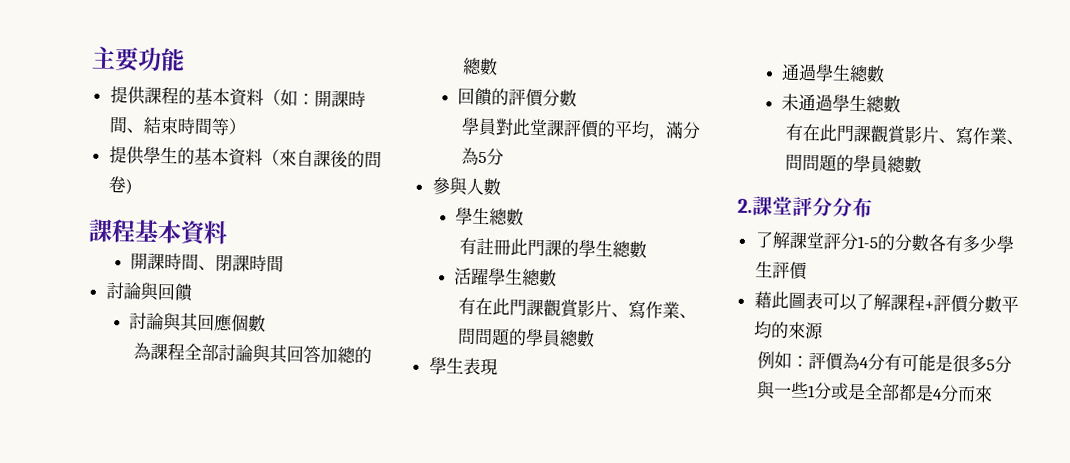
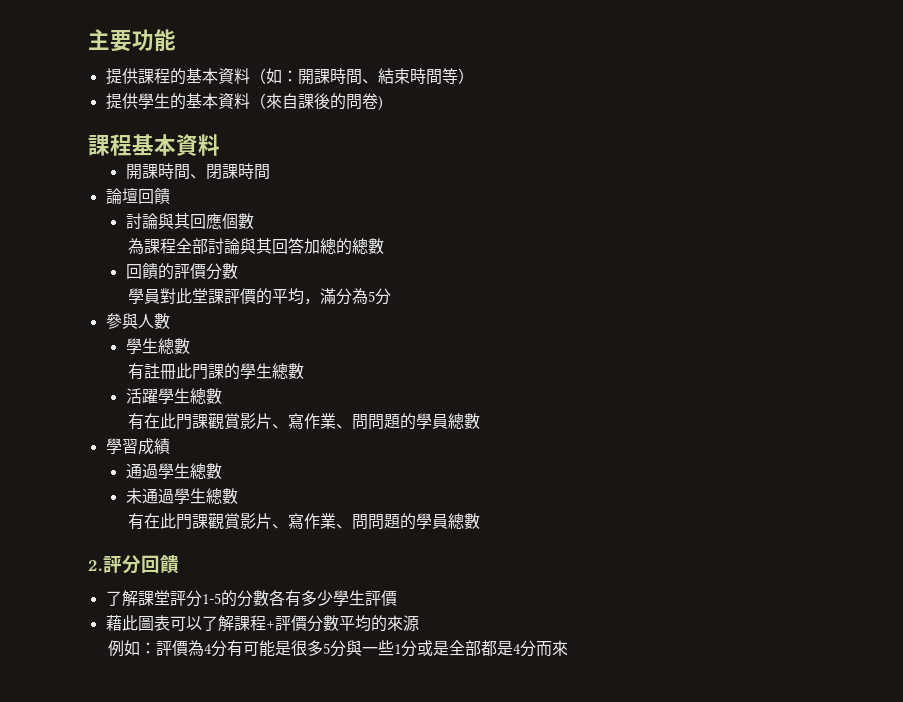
[105,281,159,301] 討論與 -> [105,188,138,204] 論壇
[445,357,498,376] 生表現 -> [121,438,170,455] 習成績
[752,196,873,218] 課堂評分分布 -> [103,554,179,574] 評分回饋

